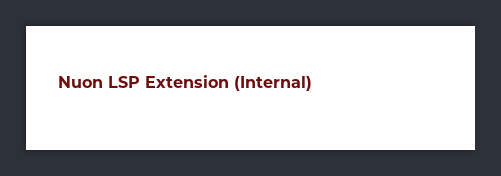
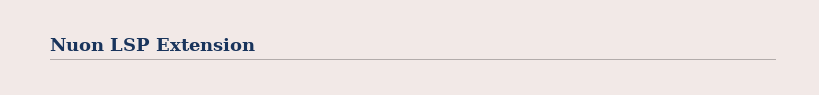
[234,76,312,91] (Internal) -> (255, 44) none

